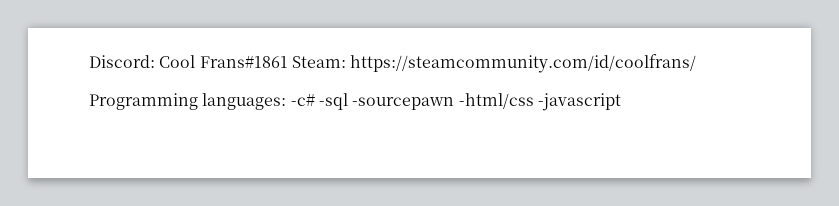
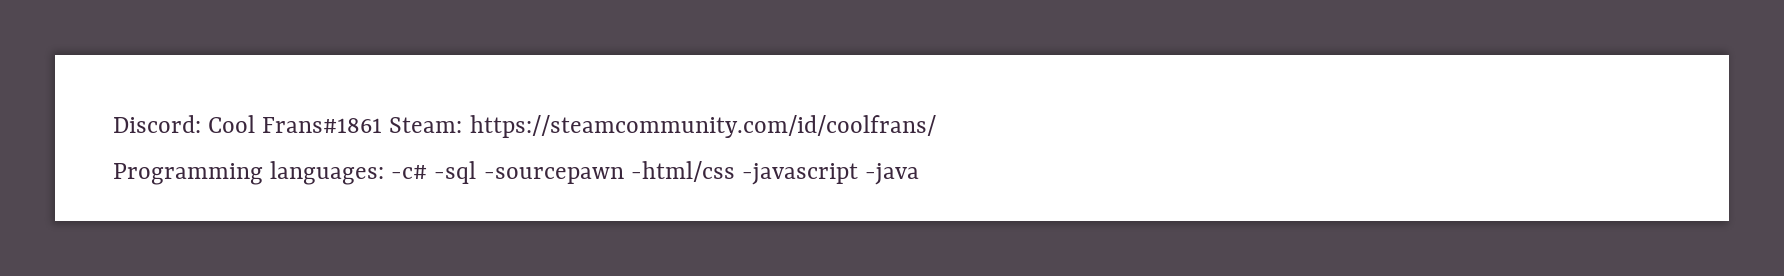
(621, 102) none -> [865,163,920,185] -java

